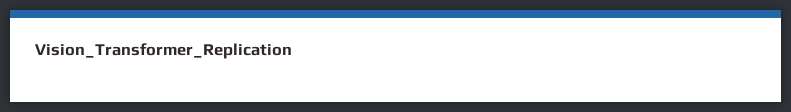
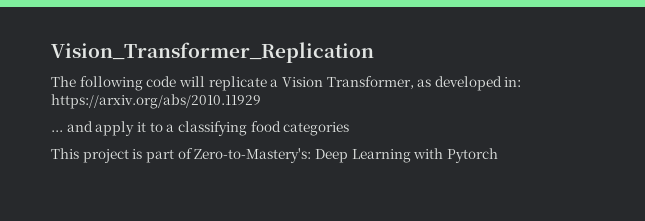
(292, 51) none -> [51,76,522,91] [51,94,261,109] [51,121,350,136] [51,148,498,163] // The following code will replicate a Vision Transformer, as developed in: https://arxiv.org/abs/2010.11929 // ... and apply it to a classifying food categories // This project is part of Zero-to-Mastery's: Deep Learning with Pytorch

